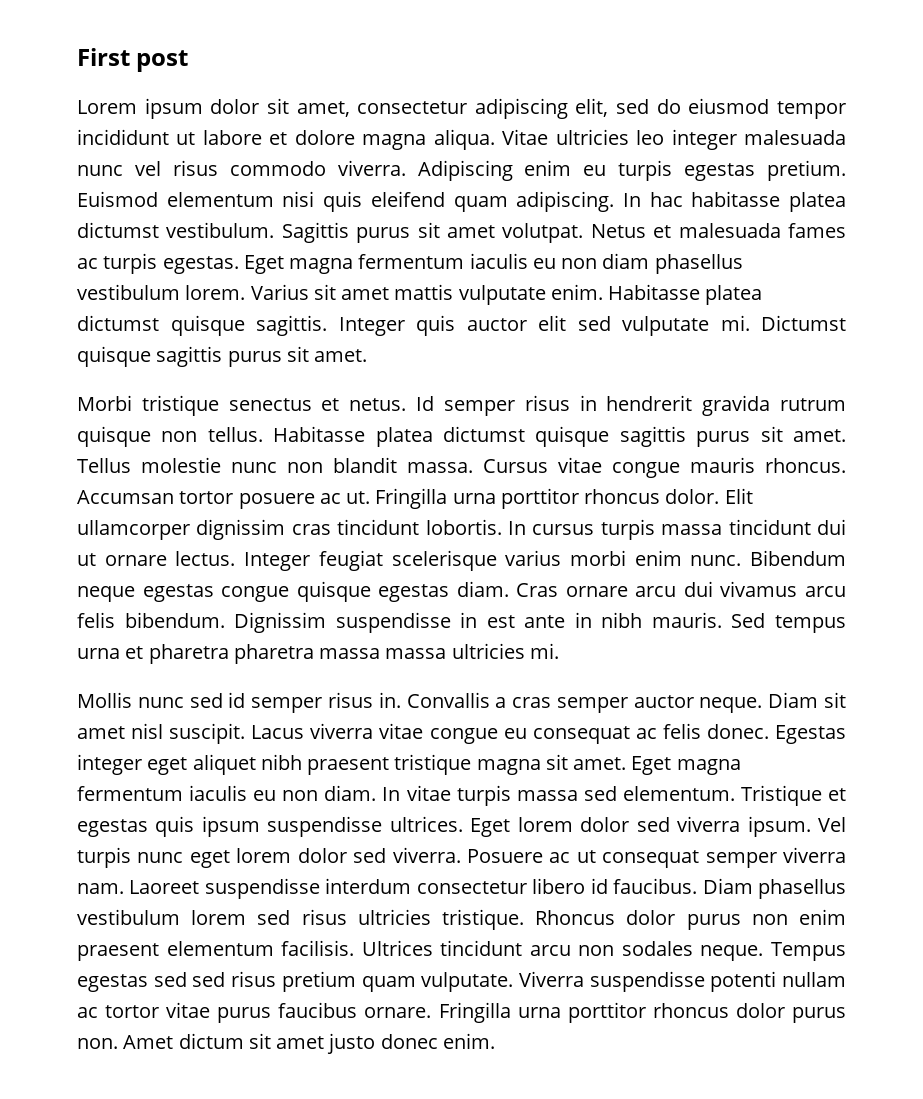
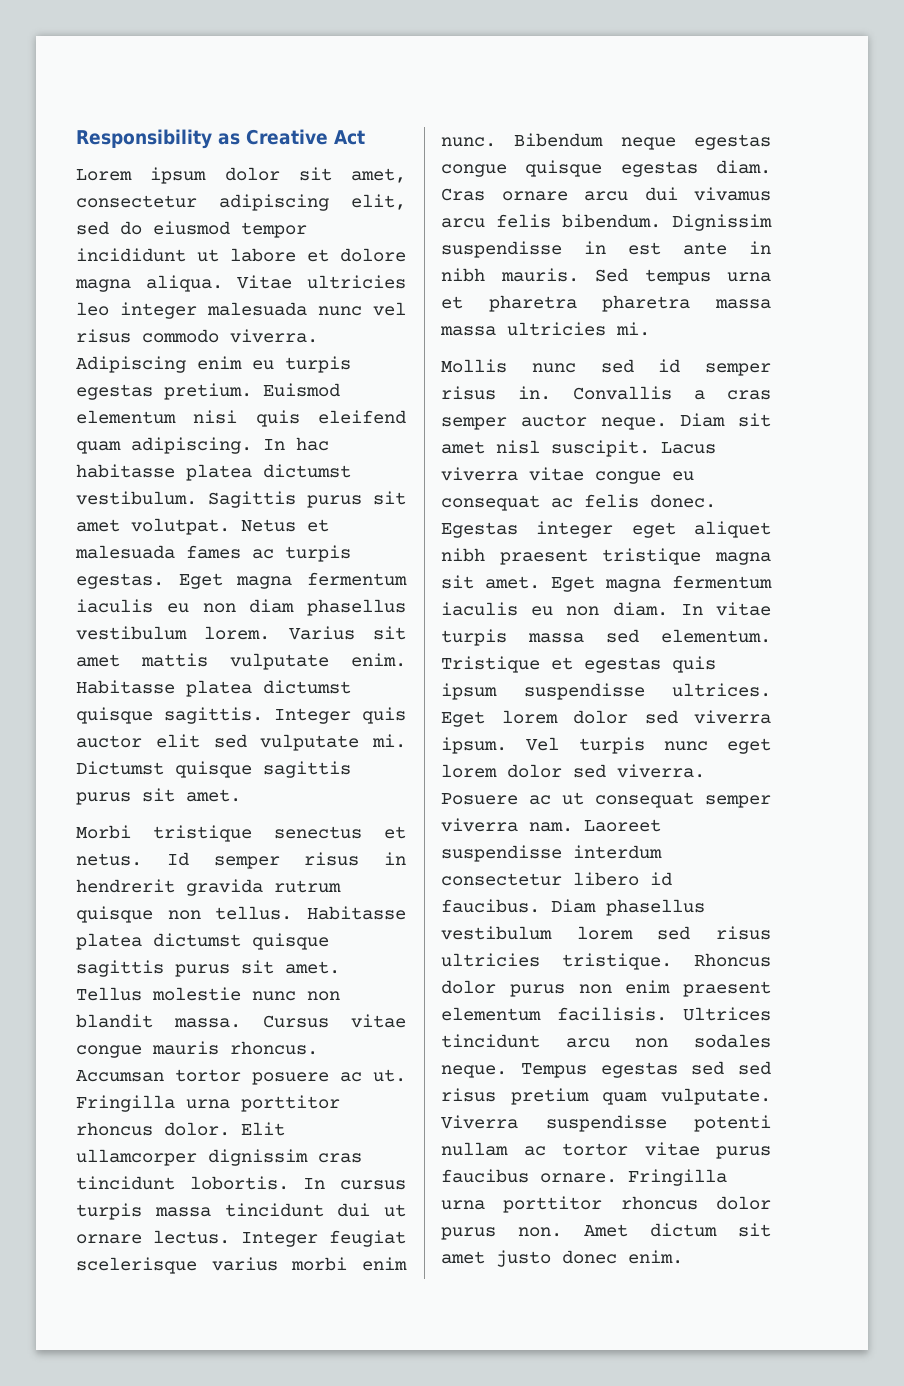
[77,48,189,72] First post -> [76,129,365,149] Responsibility as Creative Act

